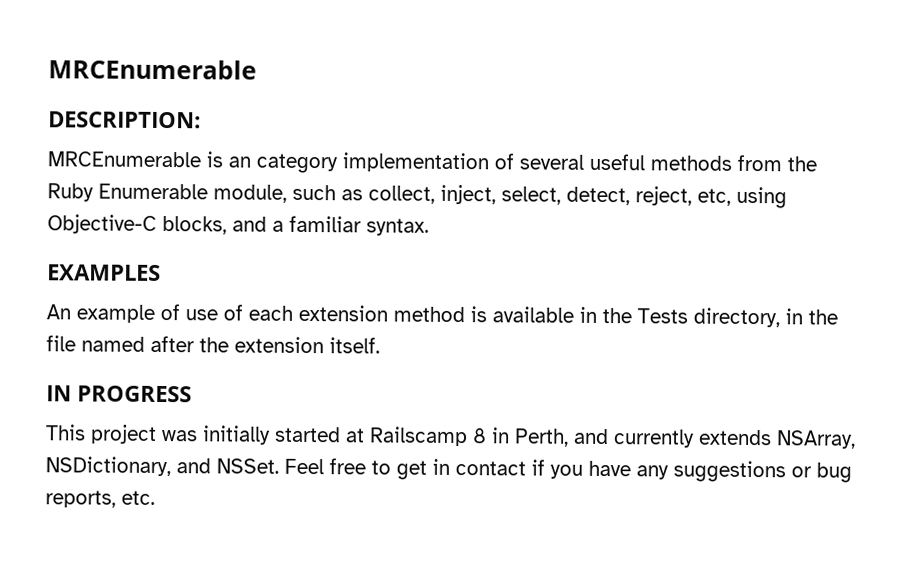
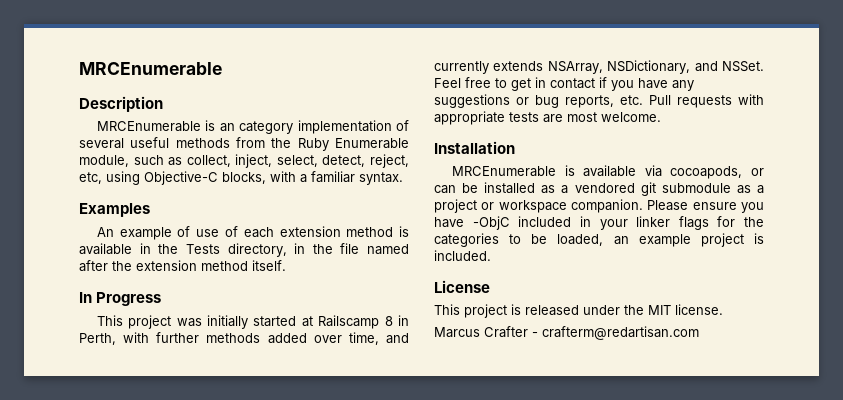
[48,111,201,129] DESCRIPTION: -> [79,96,163,112] Description
[232,216,267,232] and -> [270,171,296,182] with
[47,264,161,281] EXAMPLES -> [79,203,150,217] Examples
(324, 345) none -> [201,261,248,271] method
[46,385,192,403] IN PROGRESS -> [79,292,162,306] In Progress
(569, 437) none -> [123,332,379,345] with further methods added over time,
(155, 497) none -> [649,94,764,108] [434,111,661,125] [434,141,515,154] [451,165,764,179] [434,182,764,196] [434,199,764,213] [434,216,764,230] [434,233,764,247] [434,250,491,261] [434,280,490,293] [434,304,723,318] [434,326,699,340] Pull requests with appropriate tests are most welcome. // Installation // MRCEnumerable is available via cocoapods, or can be installed as a vendored git submodule as a project or workspace companion. Please ensure you have -ObjC included in your linker flags for the categories to be loaded, an example project is included. // License // This project is released under the MIT license. // Marcus Crafter - crafterm@redartisan.com

